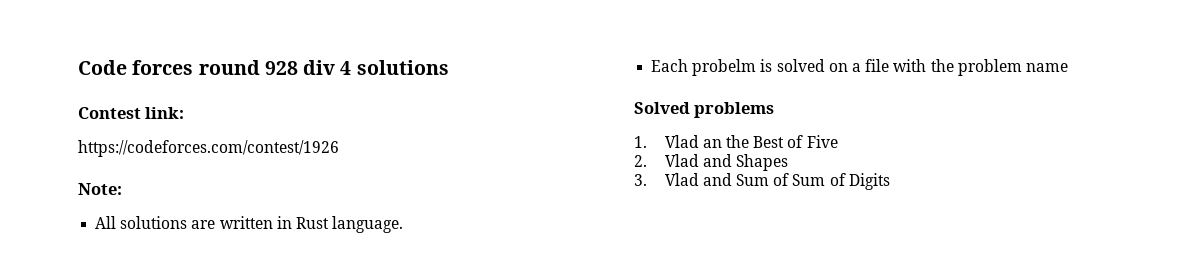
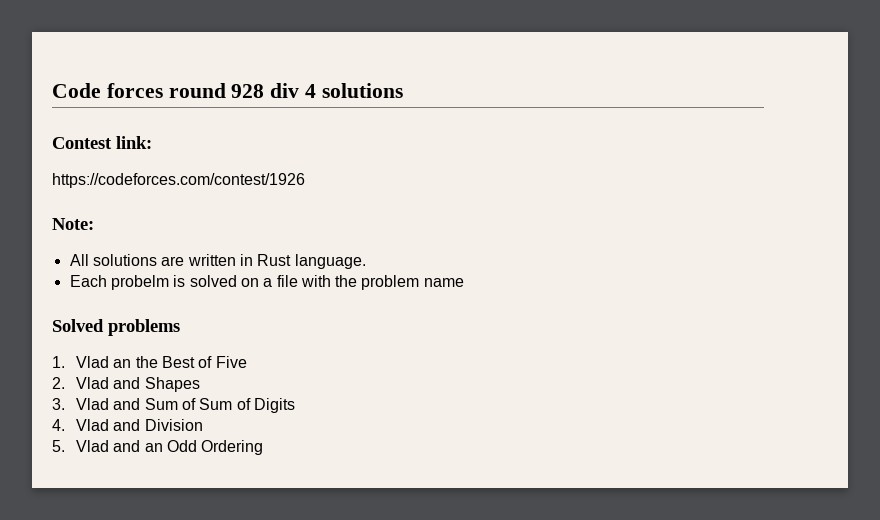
(890, 181) none -> [52,419,203,431] [52,440,264,455] // 4. Vlad and Division // 5. Vlad and an Odd Ordering

